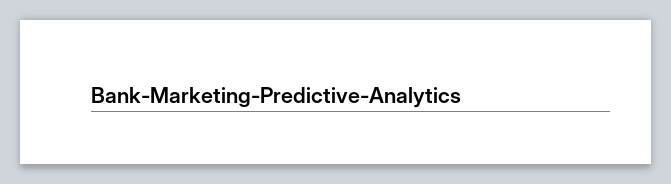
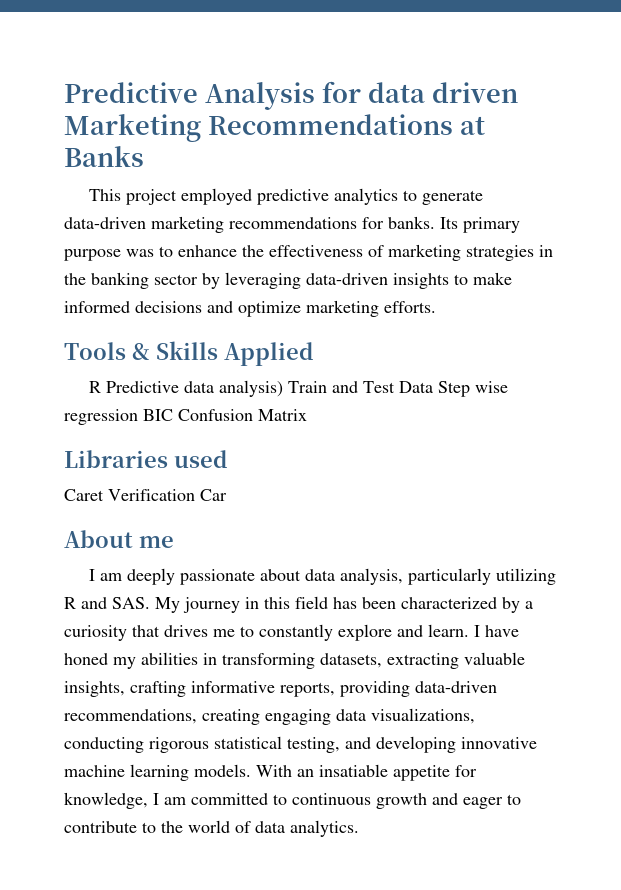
[91,87,461,108] Bank-Marketing-Predictive-Analytics -> [64,81,518,110] [64,114,485,142] [64,146,144,167] [89,188,484,205] [64,216,520,233] [64,244,553,261] [64,272,512,289] [64,300,436,317] [64,341,313,366] [89,380,509,397] [64,409,307,425] [64,450,227,468] [64,489,227,501] [64,530,174,548] [89,568,557,585] [64,596,533,613] [64,624,519,641] [64,652,525,669] [64,681,497,697] [64,708,475,725] [64,736,537,753] [64,764,477,781] [64,792,521,809] [64,820,359,837] Predictive Analysis for data driven Marketing Recommendations at Banks // This project employed predictive analytics to generate data-driven marketing recommendations for banks. Its primary purpose was to enhance the effectiveness of marketing strategies in the banking sector by leveraging data-driven insights to make informed decisions and optimize marketing efforts. // Tools & Skills Applied // R Predictive data analysis) Train and Test Data Step wise regression BIC Confusion Matrix // Libraries used // Caret Verification Car // About me // I am deeply passionate about data analysis, particularly utilizing R and SAS. My journey in this field has been characterized by a curiosity that drives me to constantly explore and learn. I have honed my abilities in transforming datasets, extracting valuable insights, crafting informative reports, providing data-driven recommendations, creating engaging data visualizations, conducting rigorous statistical testing, and developing innovative machine learning models. With an insatiable appetite for knowledge, I am committed to continuous growth and eager to contribute to the world of data analytics.

